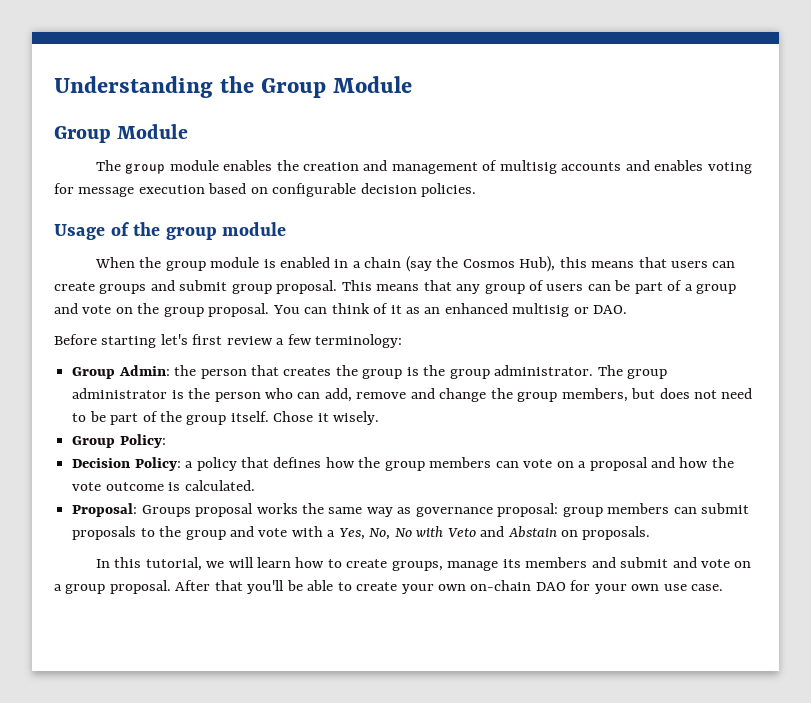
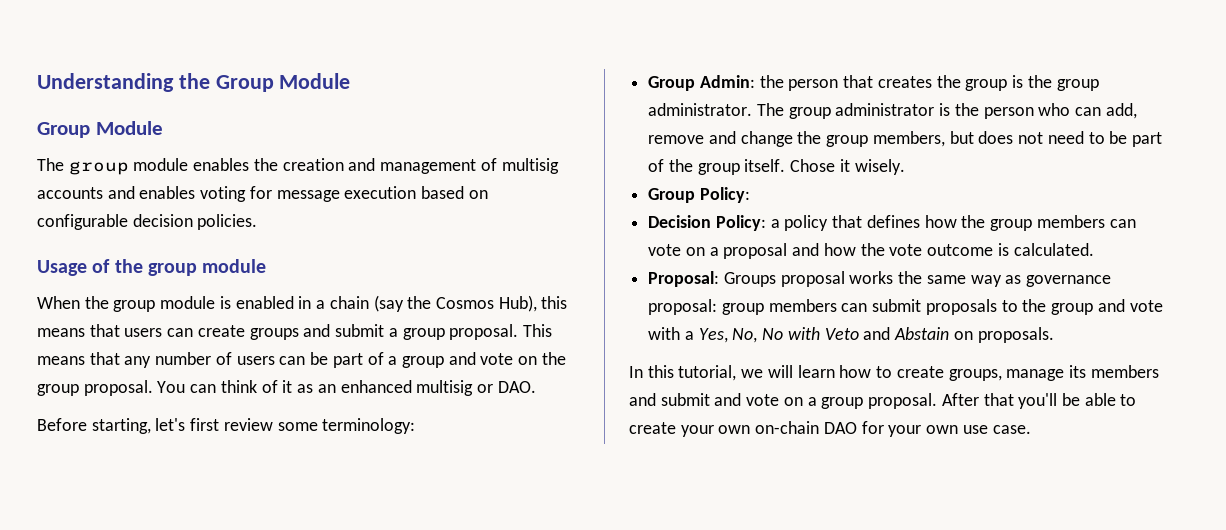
(228, 285) none -> [388,328,398,337] a
[484,284,525,294] group -> [155,352,212,365] number
[101,336,157,348] starting -> [91,418,151,434] starting,
[276,334,312,345] a few -> [277,422,318,431] some

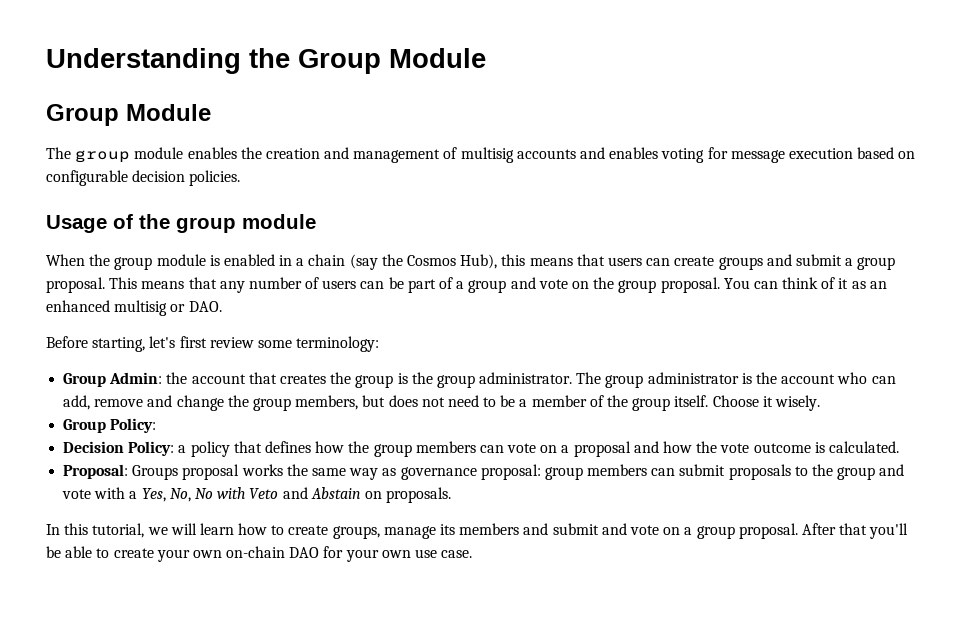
[788,79,839,91] person -> [191,374,246,384] account
[983,107,1034,119] person -> [781,374,836,384] account
[1131,132,1162,147] part -> [519,395,587,407] a member
[790,159,836,172] Chose -> [712,395,759,407] Choose

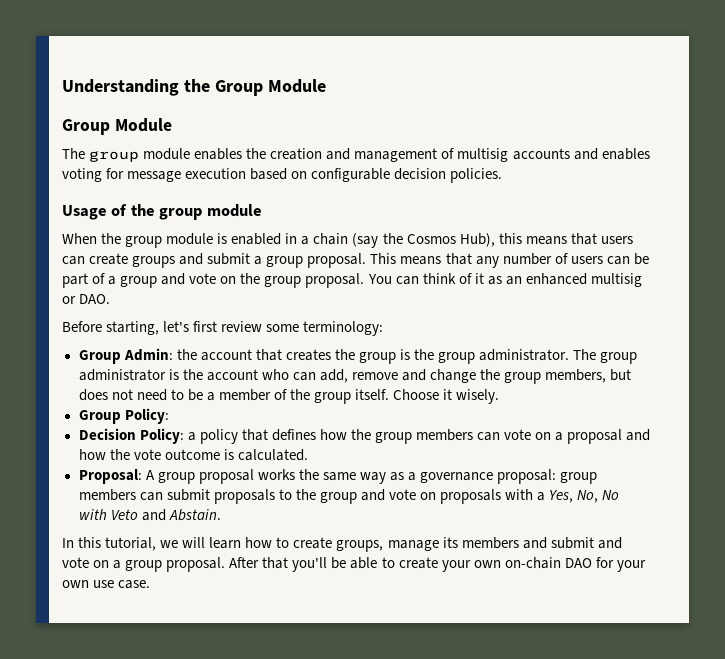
[132,465,179,480] Groups -> [145,470,195,484] A group
(397, 472) none -> [407,472,416,481] a
(92, 494) none -> [419,489,502,504] on proposals
[310,487,452,503] Abstain on proposals. -> [168,509,221,521] Abstain.

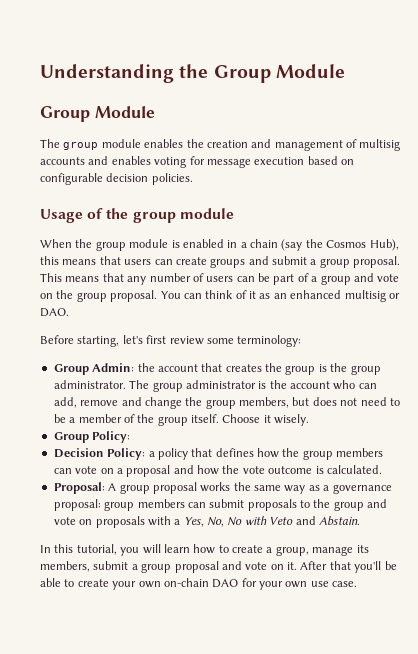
[160,540,179,548] we -> [120,547,140,556] you
[336,537,622,552] [62,557,226,572] groups, manage its members and submit and vote on a group proposal. -> [266,545,369,556] [40,561,297,573] a group, manage its members, submit a group proposal and vote on it.

